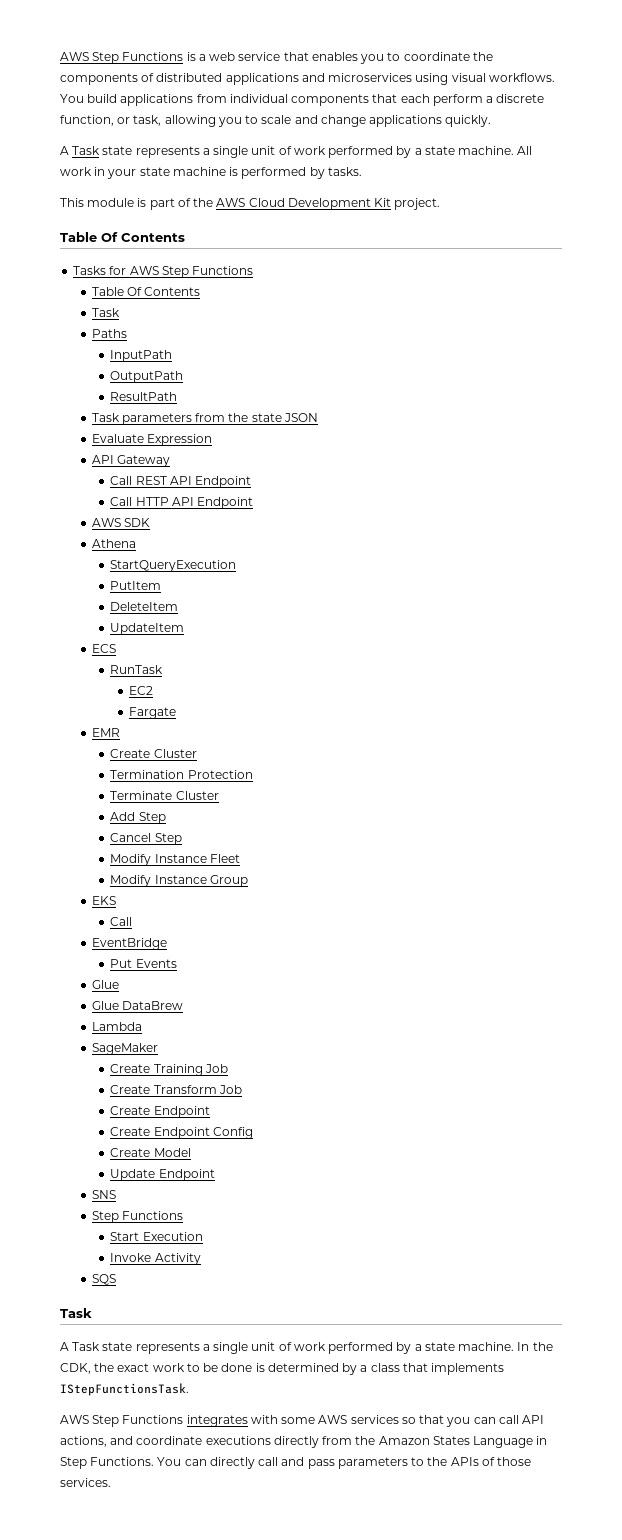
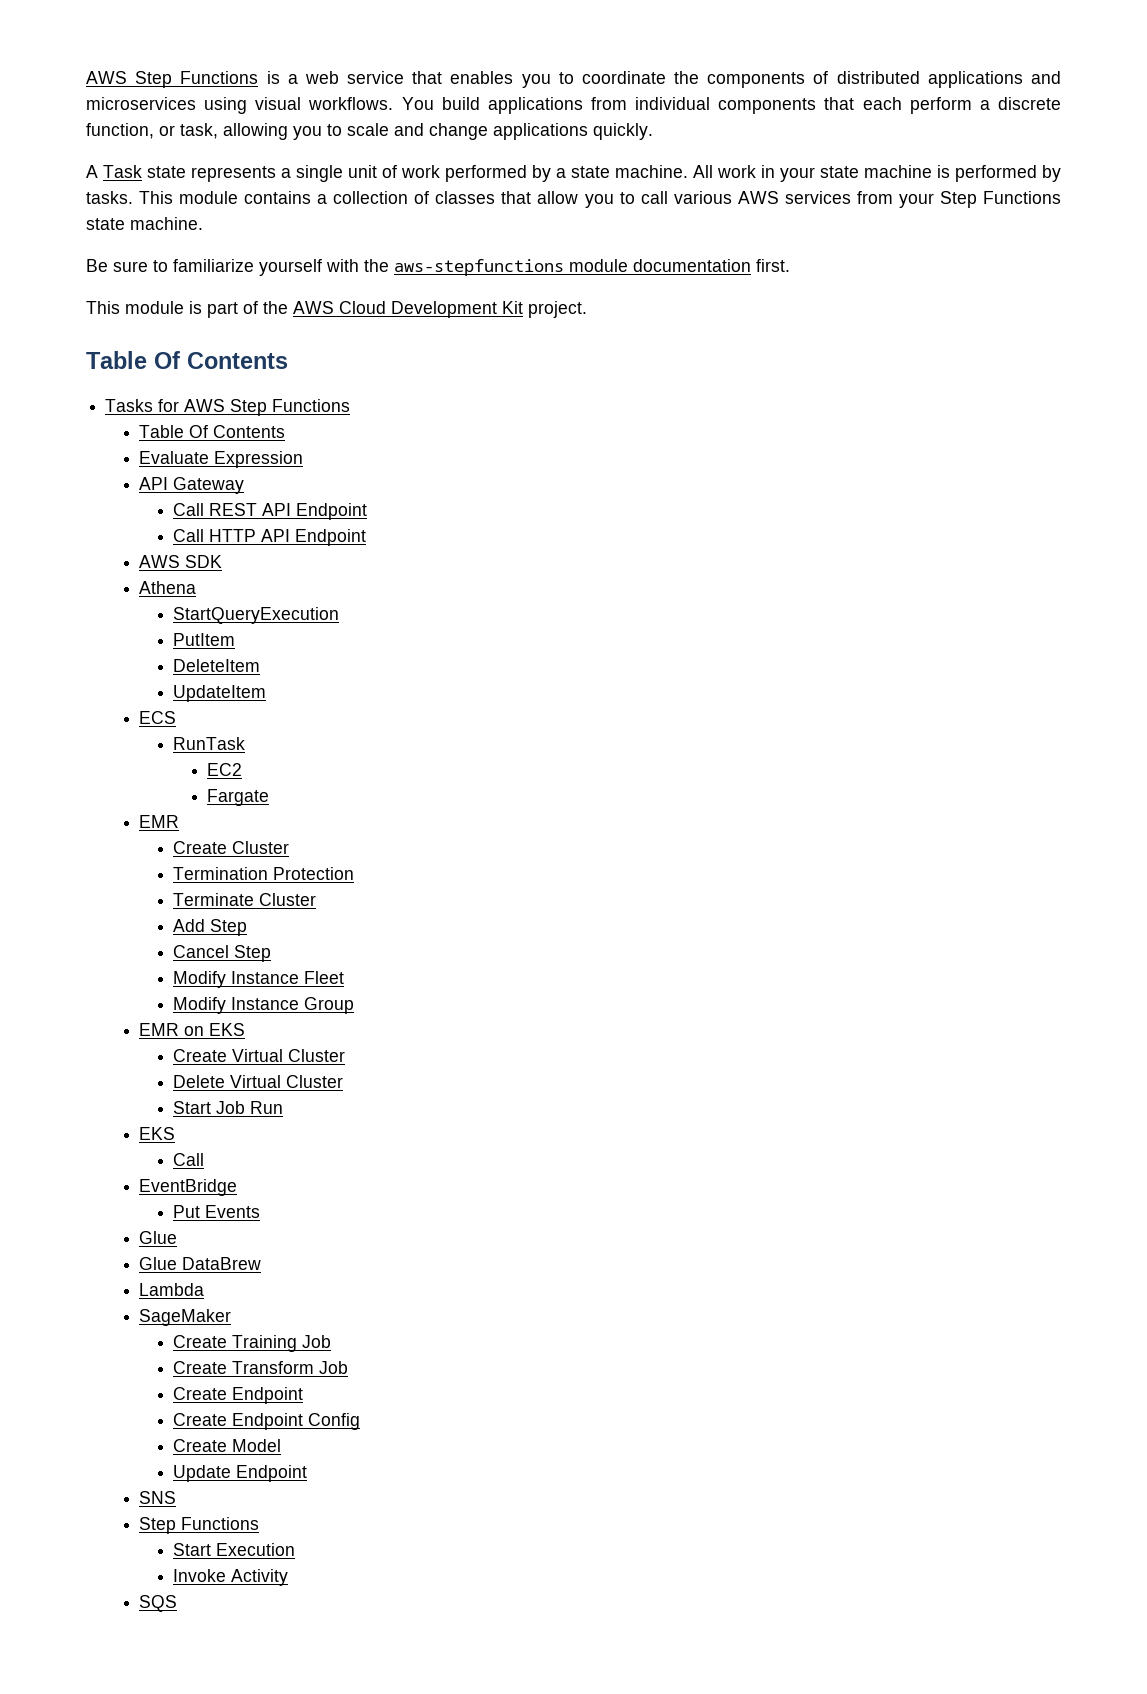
(362, 171) none -> [139,191,1061,208] [86,217,203,230] [86,259,790,276] This module contains a collection of classes that allow you to call various AWS services from your Step Functions state machine. // Be sure to familiarize yourself with the aws-stepfunctions module documentation first.
[91,308,120,317] [91,329,127,338] [110,350,173,362] [110,371,184,383] [110,392,178,401] [91,413,318,425] // Task // Paths // InputPath // OutputPath // ResultPath // Task parameters from the state JSON -> (286, 431) none
(248, 881) none -> [139,1023,246,1036] [173,1049,346,1062] [173,1075,344,1088] [173,1101,284,1114] // EMR on EKS // Create Virtual Cluster // Delete Virtual Cluster // Start Job Run
[60,1308,92,1318] [60,1342,553,1354] [60,1363,505,1375] [60,1383,189,1396] [60,1415,545,1427] [60,1436,548,1448] [60,1457,532,1469] [60,1478,111,1487] // Task // A Task state represents a single unit of work performed by a state machine. In the CDK, the exact work to be done is determined by a class that implements IStepFunctionsTask. // AWS Step Functions integrates with some AWS services so that you can call API actions, and coordinate executions directly from the Amazon States Language in Step Functions. You can directly call and pass parameters to the APIs of those services. -> (178, 1603) none

